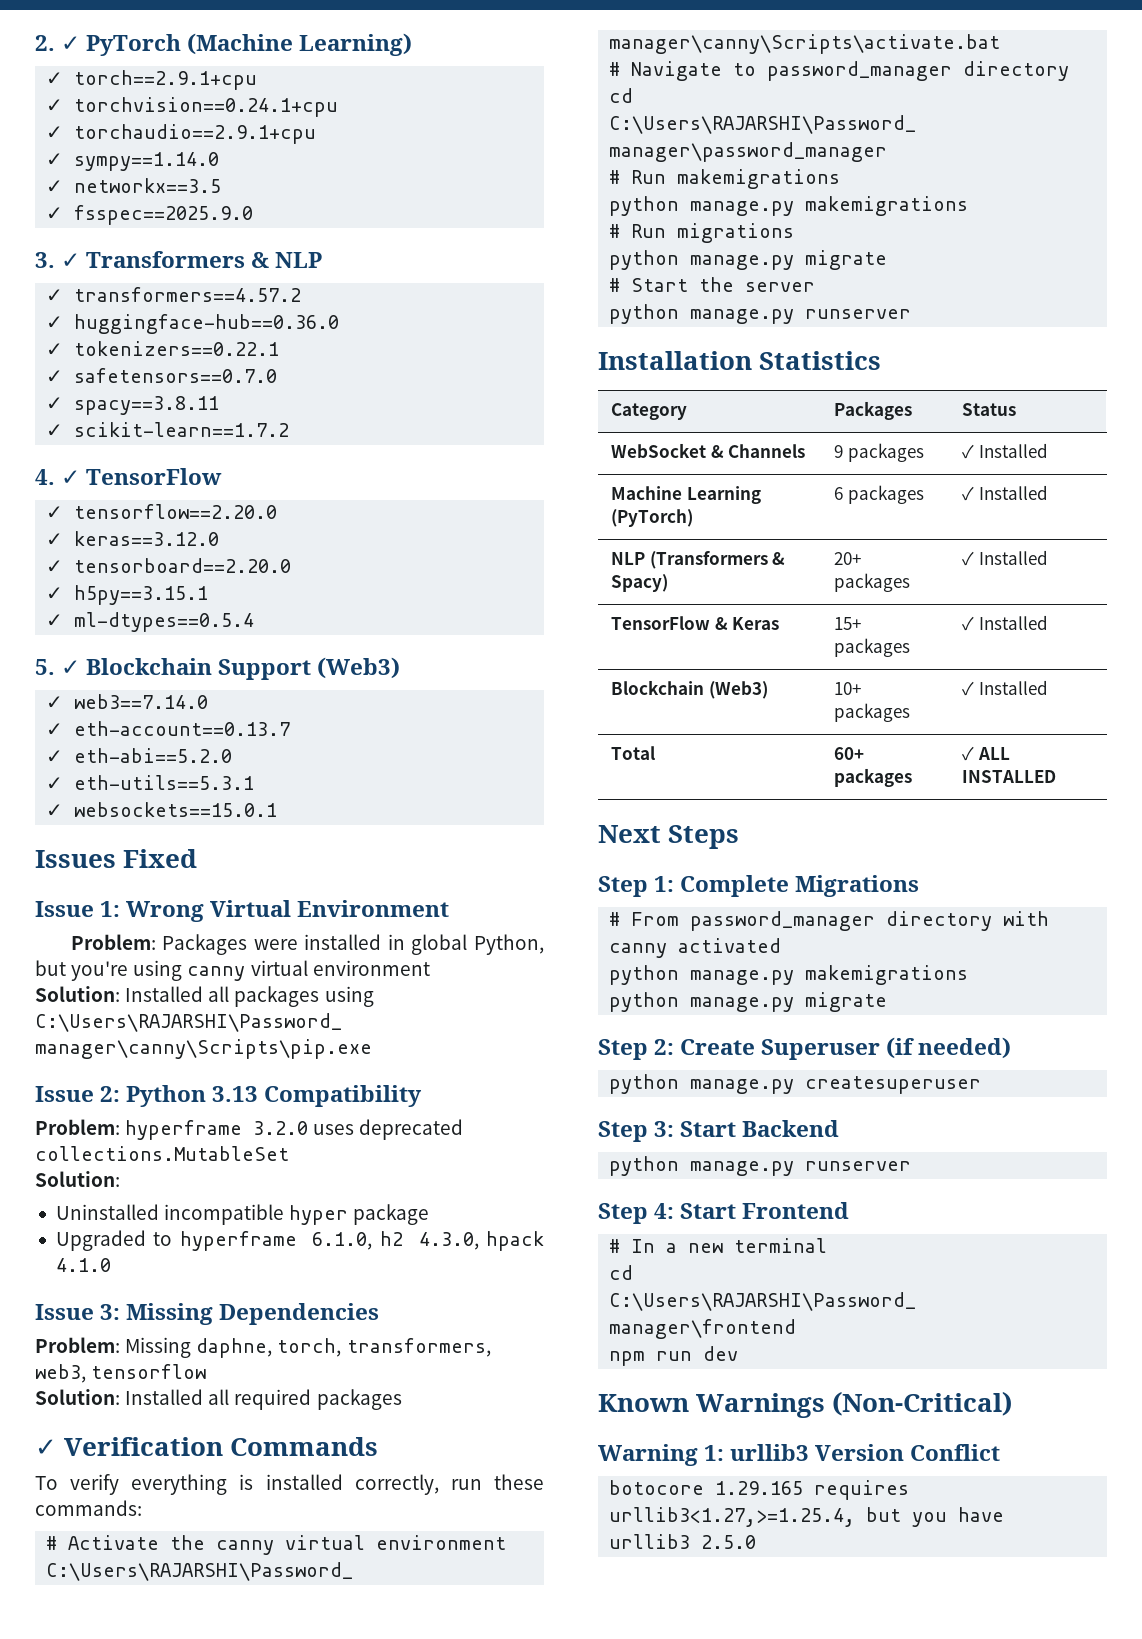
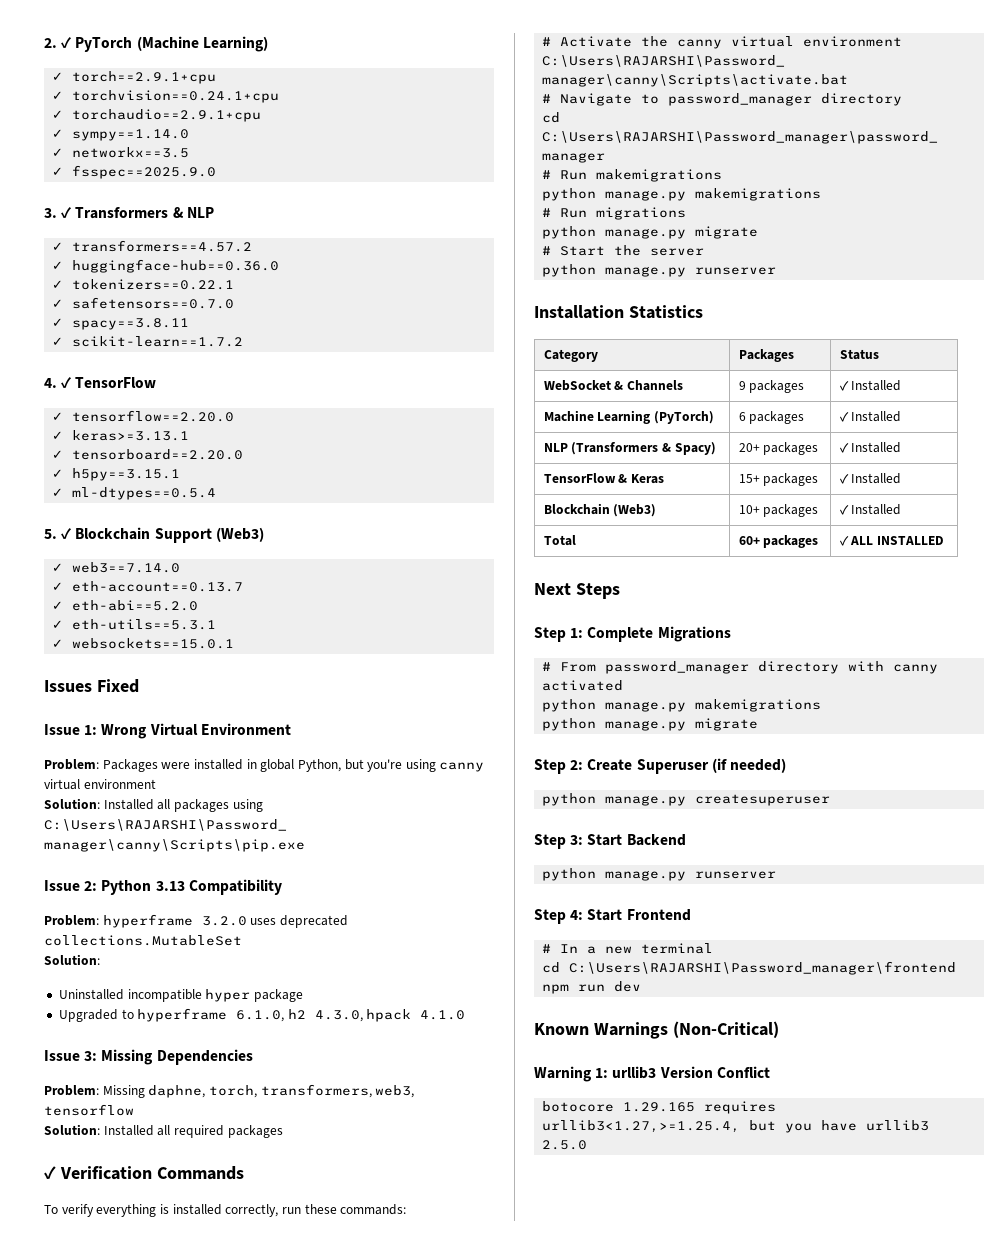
[74,531,220,546] keras==3.12.0 -> [72,430,190,441] keras>=3.13.1

